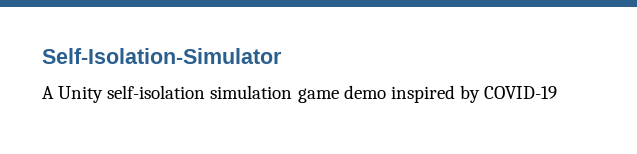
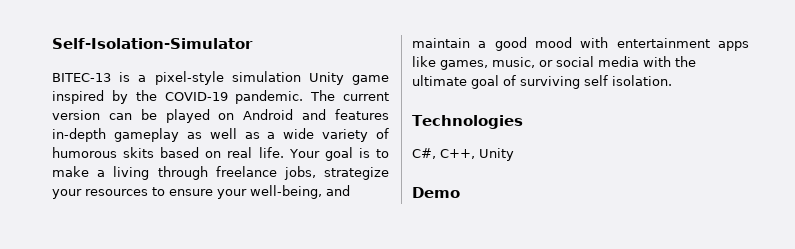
[42,85,558,103] A Unity self-isolation simulation game demo inspired by COVID-19 -> [52,71,389,85] [52,90,389,104] [52,109,389,123] [52,128,389,142] [52,147,390,161] [52,166,389,180] [52,185,350,199] [412,37,749,51] [412,56,696,70] [412,75,672,89] [412,115,523,129] [412,148,514,161] [412,187,460,198] BITEC-13 is a pixel-style simulation Unity game inspired by the COVID-19 pandemic. The current version can be played on Android and features in-depth gameplay as well as a wide variety of humorous skits based on real life. Your goal is to make a living through freelance jobs, strategize your resources to ensure your well-being, and maintain a good mood with entertainment apps like games, music, or social media with the ultimate goal of surviving self isolation. // Technologies // C#, C++, Unity // Demo

